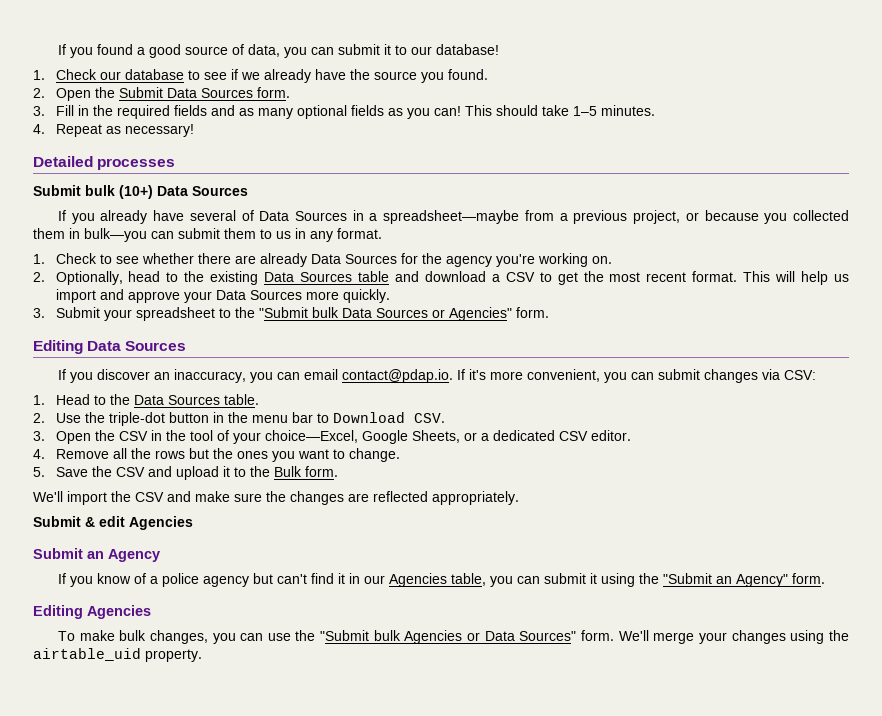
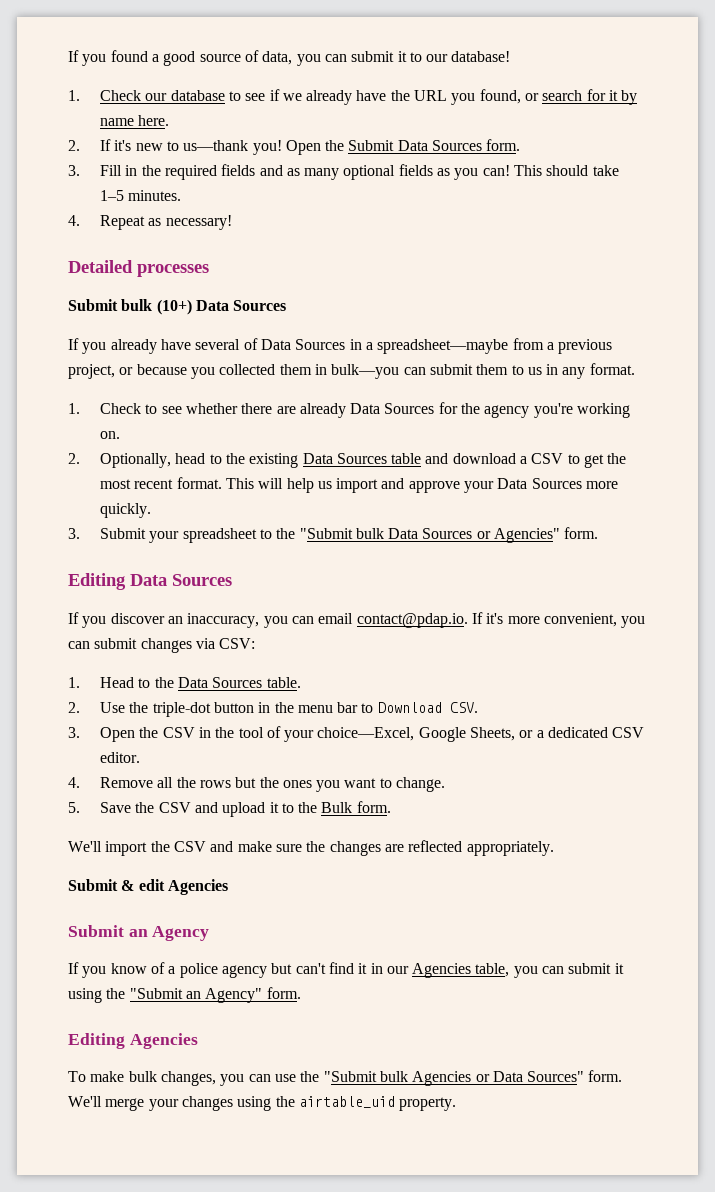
[373,69,488,83] [33,88,45,98] source you found. // 2. -> [414,89,638,105] [99,115,170,126] [68,139,282,155] URL you found, or search for it by name here. // 2. If it's new to us—thank you!

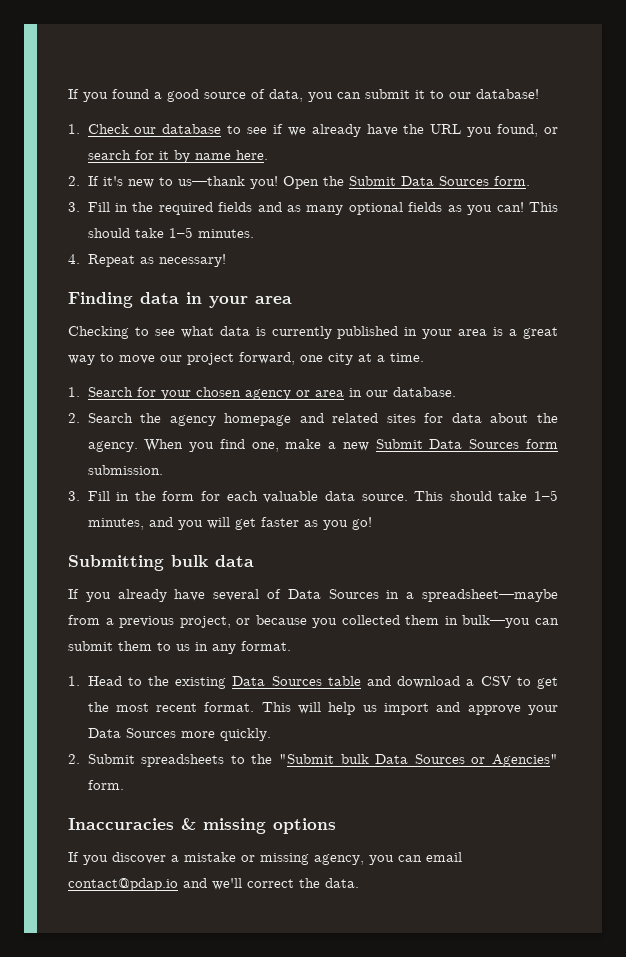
[68,260,209,277] [68,299,287,315] Detailed processes // Submit bulk (10+) Data Sources -> [68,292,292,308] [68,326,558,339] [68,352,424,365] [68,387,456,400] [68,413,558,426] [87,439,558,452] [87,465,163,475] [68,490,558,503] [87,517,372,530] [68,555,254,571] Finding data in your area // Checking to see what data is currently published in your area is a great way to move our project forward, one city at a time. // 1. Search for your chosen agency or area in our database. // 2. Search the agency homepage and related sites for data about the agency. When you find one, make a new Submit Data Sources form submission. // 3. Fill in the form for each valuable data source. This should take 1–5 minutes, and you will get faster as you go! // Submitting bulk data
[99,402,631,418] [99,431,120,439] [68,453,206,468] Check to see whether there are already Data Sources for the agency you're working on. // 2. Optionally, head -> [87,676,122,686] Head
[68,528,257,543] 3. Submit your spreadsheet -> [68,754,225,767] 2. Submit spreadsheets
[68,573,232,590] Editing Data Sources -> [68,818,336,834] Inaccuracies & missing options
[167,612,646,628] [68,638,256,653] [68,677,301,688] [68,702,478,717] [68,726,645,742] [99,752,140,763] [68,777,446,792] [68,801,391,817] [68,840,554,856] [68,879,228,895] [68,925,210,941] [68,962,624,978] [68,987,301,1003] [68,1033,198,1049] [68,1070,623,1086] [68,1096,457,1111] an inaccuracy, you can email contact@pdap.io. If it's more convenient, you can submit changes via CSV: // 1. Head to the Data Sources table. // 2. Use the triple-dot button in the menu bar to Download CSV. // 3. Open the CSV in the tool of your choice—Excel, Google Sheets, or a dedicated CSV editor. // 4. Remove all the rows but the ones you want to change. // 5. Save the CSV and upload it to the Bulk form. // We'll import the CSV and make sure the changes are reflected appropriately. // Submit & edit Agencies // Submit an Agency // If you know of a police agency but can't find it in our Agencies table, you can submit it using the "Submit an Agency" form. // Editing Agencies // To make bulk changes, you can use the "Submit bulk Agencies or Data Sources" form. We'll merge your changes using the airtable_uid property. -> [171,852,462,865] [68,878,359,891] a mistake or missing agency, you can email contact@pdap.io and we'll correct the data.

